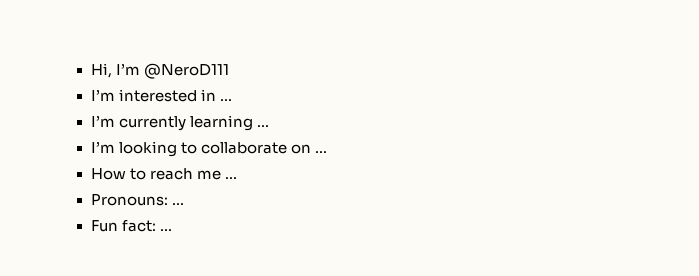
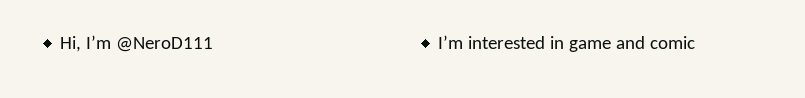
[219,99,232,101] [90,115,269,131] [90,141,327,157] [90,168,237,180] [90,194,184,206] [90,220,172,232] ... // I’m currently learning ... // I’m looking to collaborate on ... // How to reach me ... // Pronouns: ... // Fun fact: ... -> [569,36,696,52] game and comic

